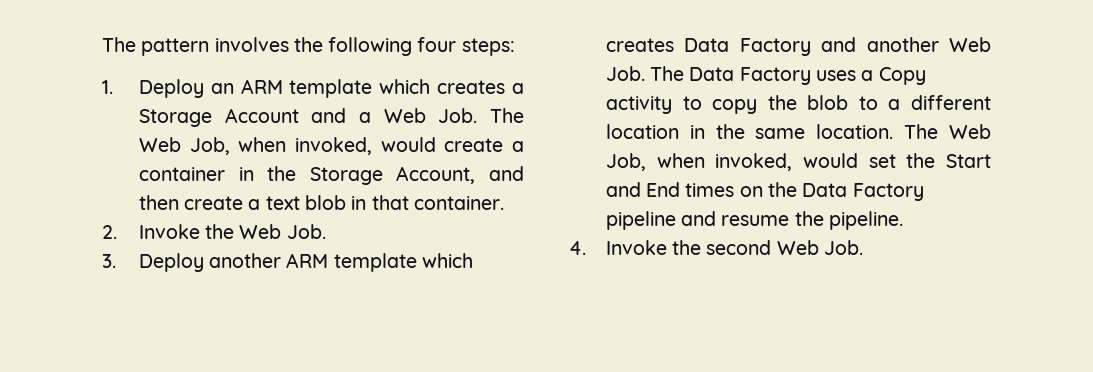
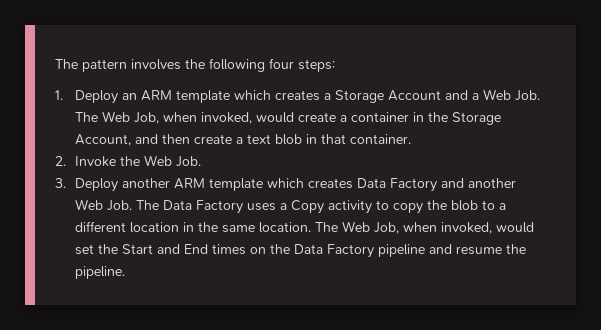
[569,240,864,255] // 4. Invoke the second Web Job. -> (125, 272) none

